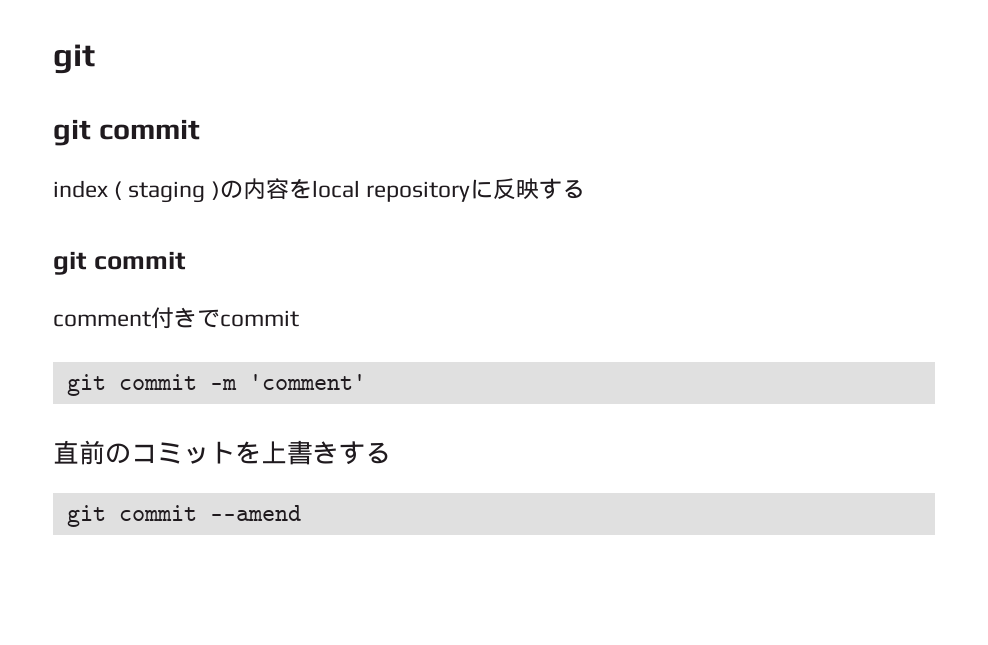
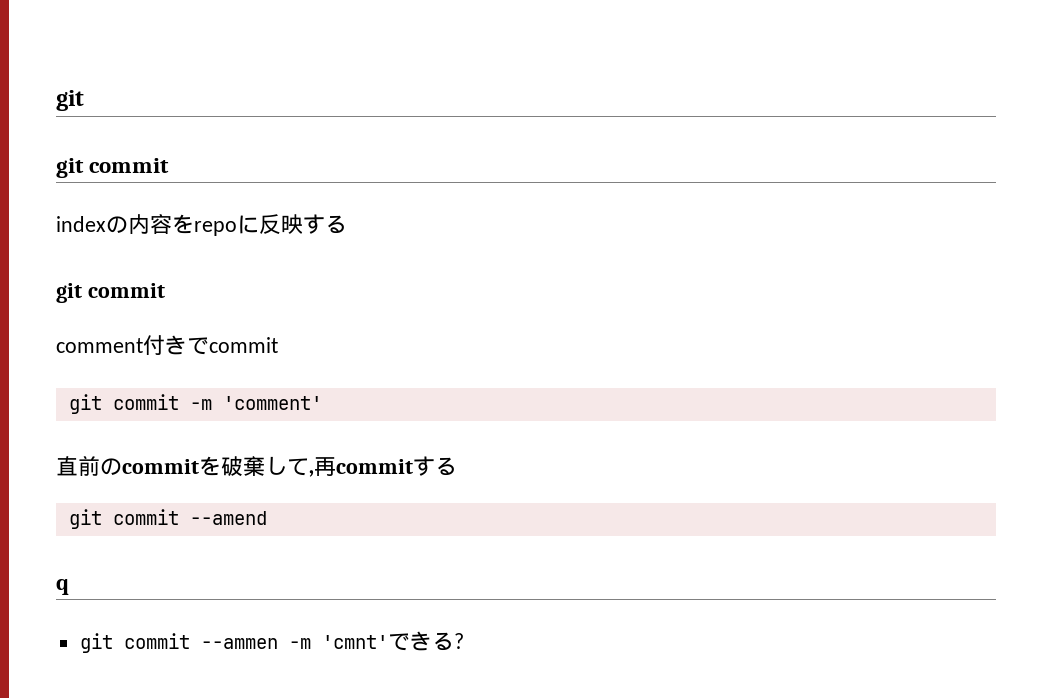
[114,178,470,203] ( staging )の内容をlocal repository -> [106,214,237,236] の内容をrepo
[131,440,391,465] [66,505,301,527] コミットを上書きする // git commit --amend -> [122,455,457,477] [68,509,267,529] [56,579,69,595] [79,631,464,653] commitを破棄して,再commitする // git commit --amend // q // git commit --ammen -m 'cmnt'できる?

